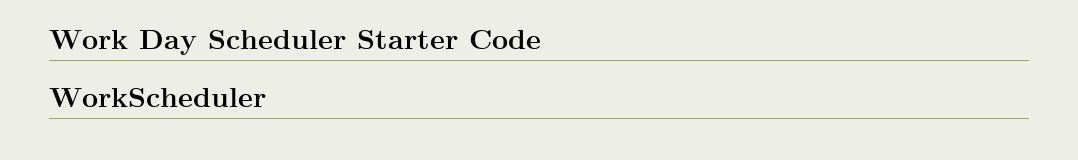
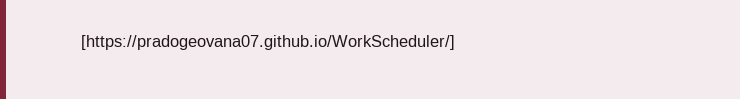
[49,30,541,55] [49,88,266,107] Work Day Scheduler Starter Code // WorkScheduler -> [81,35,455,50] [https://pradogeovana07.github.io/WorkScheduler/]

